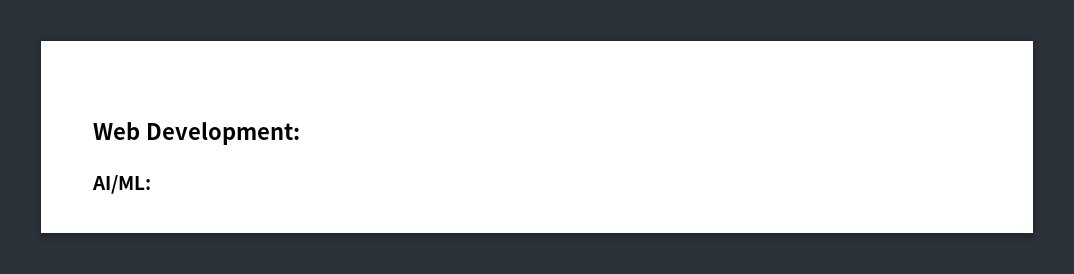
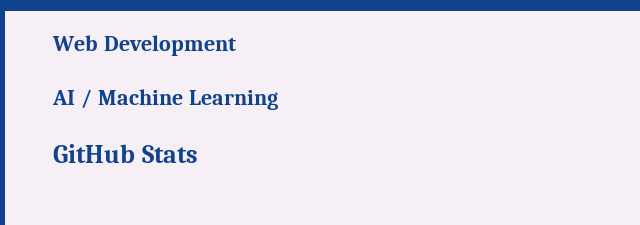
[145,122,300,145] [92,175,151,194] Development: // AI/ML: -> [103,35,236,56] [52,89,278,110] [53,144,198,163] Development // AI / Machine Learning // GitHub Stats

